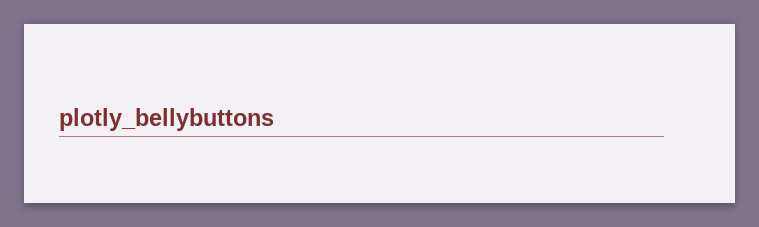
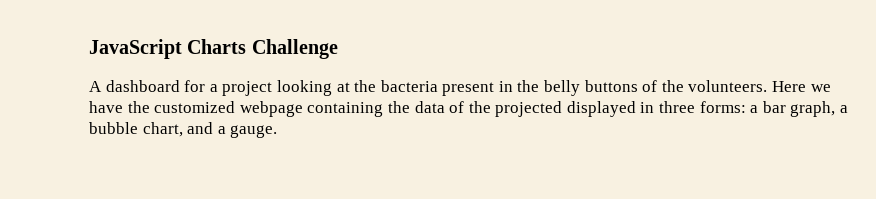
[59,108,274,131] plotly_bellybuttons -> [89,39,338,59] [89,80,831,96] [89,101,849,117] [89,122,278,138] JavaScript Charts Challenge // A dashboard for a project looking at the bacteria present in the belly buttons of the volunteers. Here we have the customized webpage containing the data of the projected displayed in three forms: a bar graph, a bubble chart, and a gauge.

